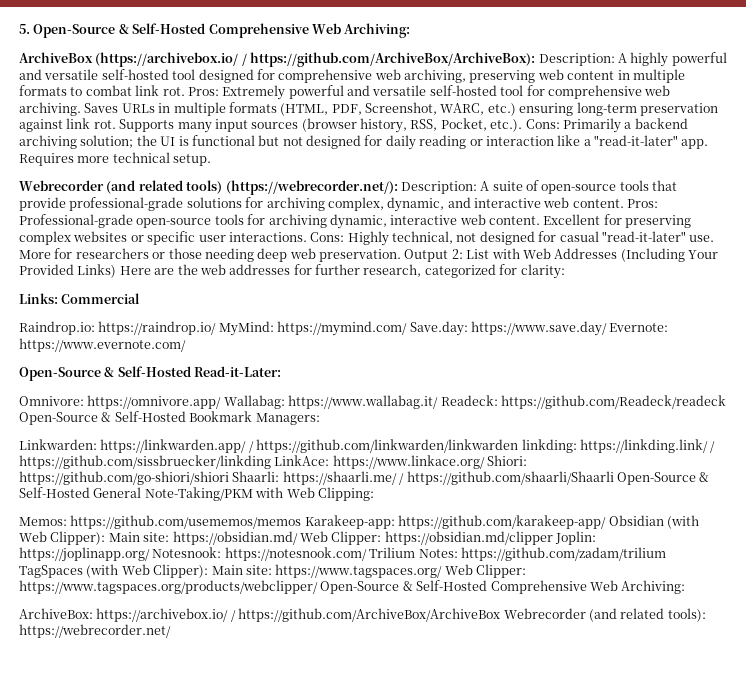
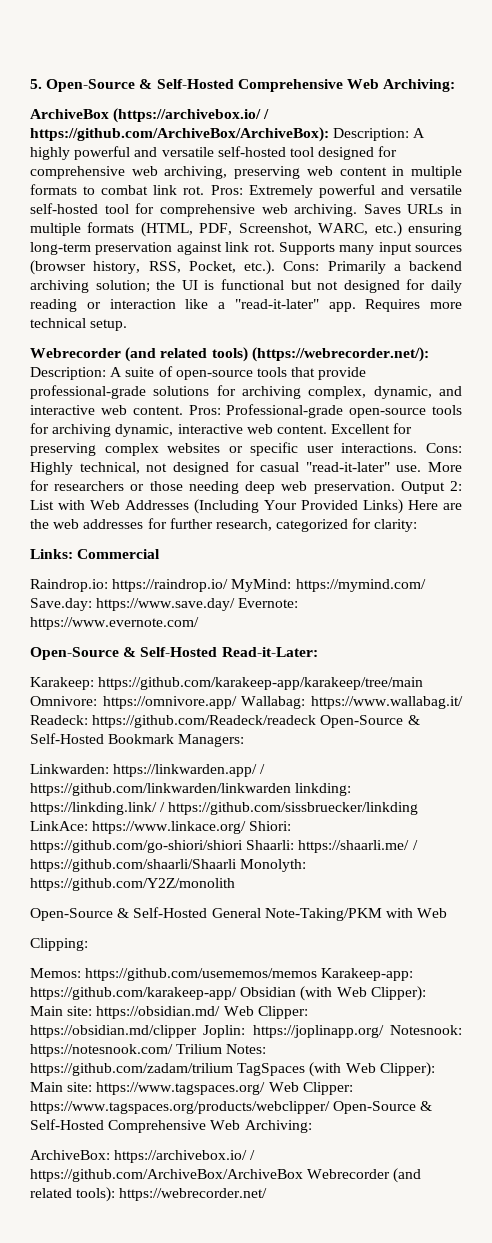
(282, 371) none -> [30,677,424,690] Karakeep: https://github.com/karakeep-app/karakeep/tree/main
(614, 478) none -> [240,859,307,872] [30,878,235,891] Monolyth: https://github.com/Y2Z/monolith //
(315, 492) none -> (448, 913) //

